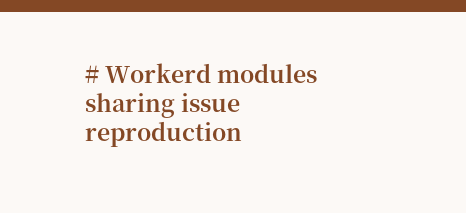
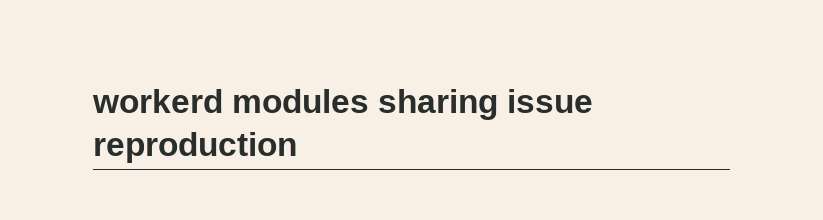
[85,63,212,83] # Workerd -> [92,89,223,113] workerd

